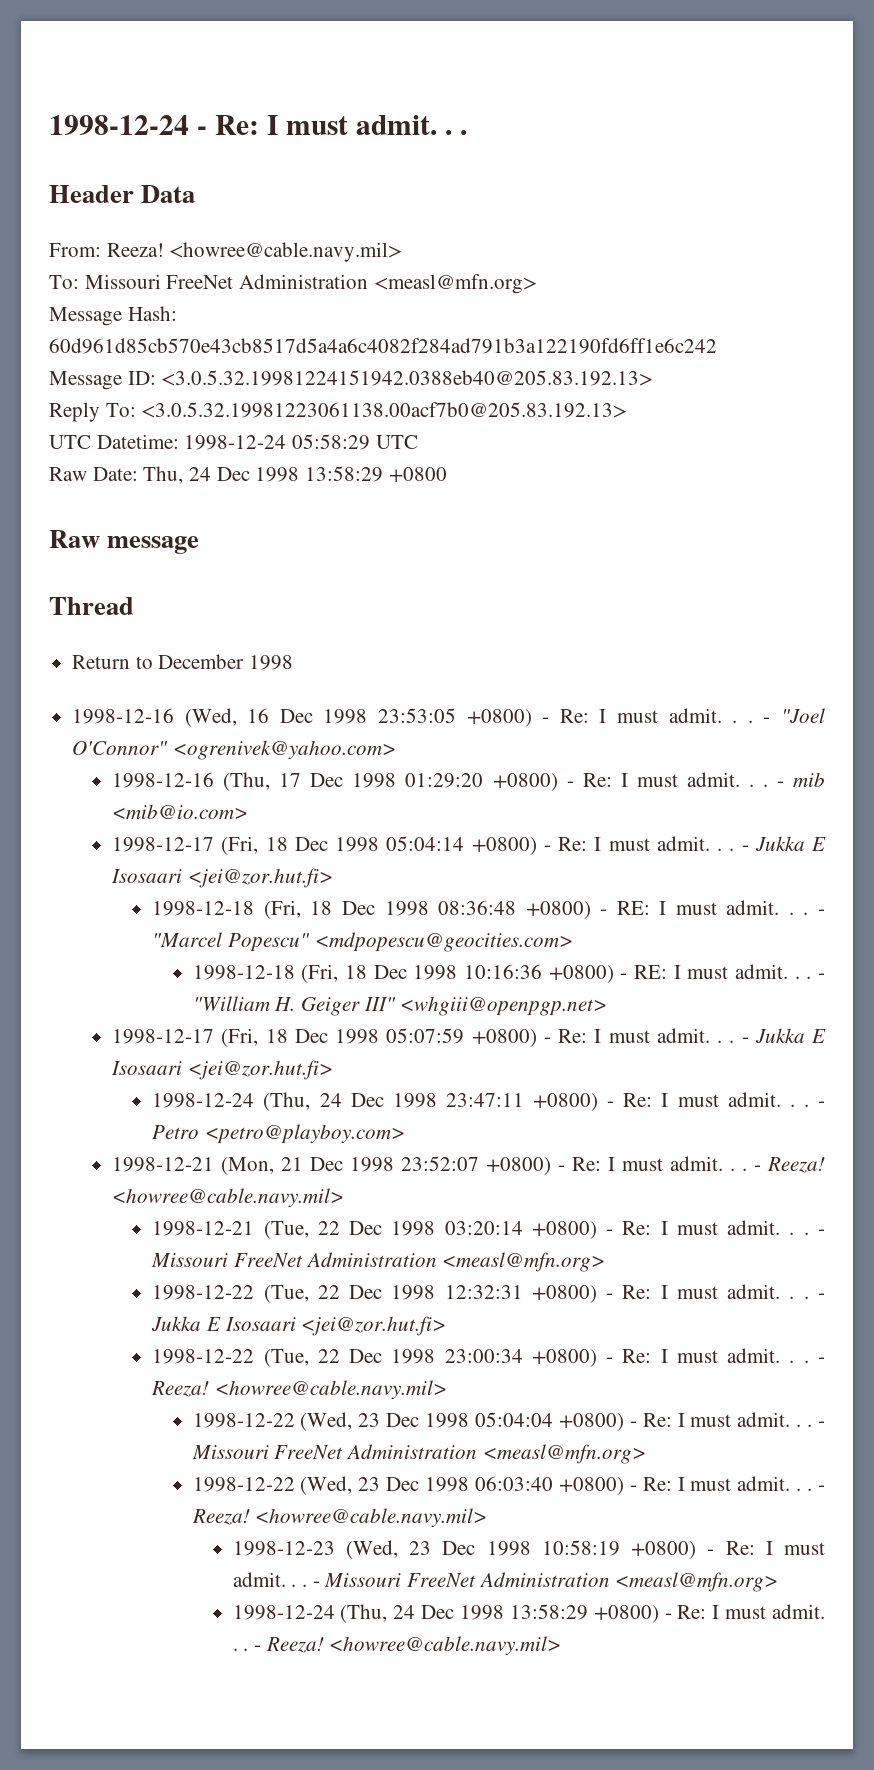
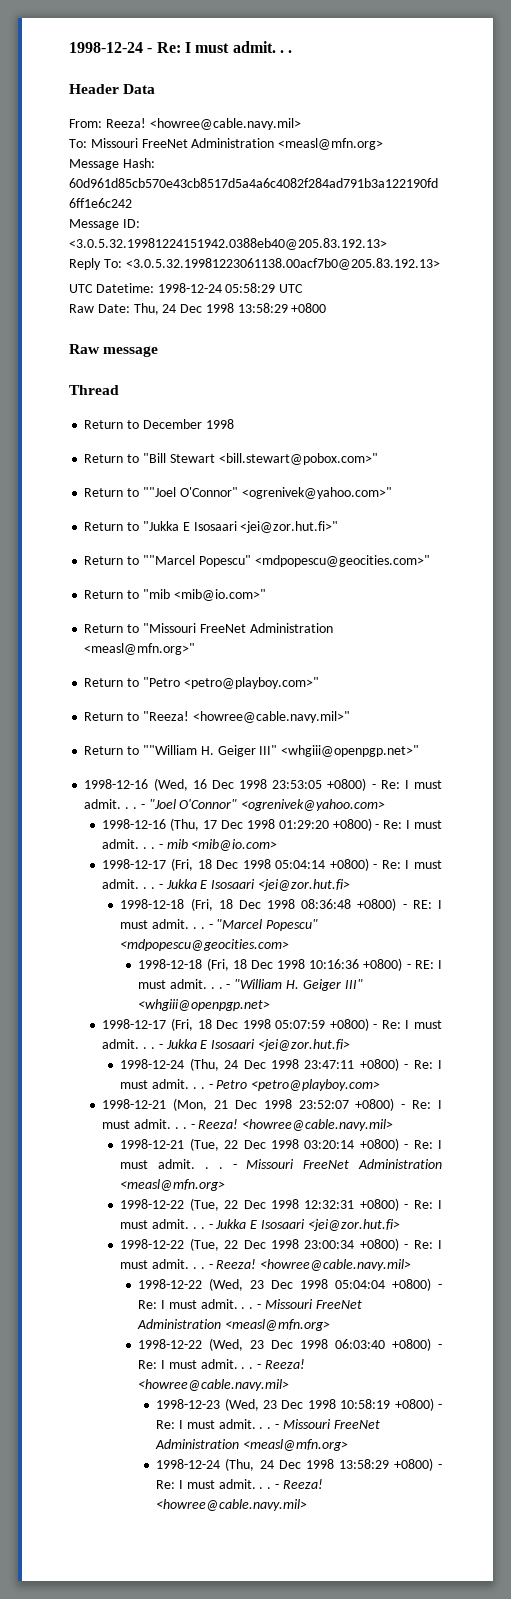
(294, 662) none -> [84,453,378,465] [84,487,392,499] [84,521,339,533] [84,555,430,567] [84,589,266,601] [84,623,333,633] [84,643,196,655] [84,677,319,689] [84,711,350,723] [84,745,420,757] // Return to "Bill Stewart <bill.stewart@pobox.com>" // Return to ""Joel O'Connor" <ogrenivek@yahoo.com>" // Return to "Jukka E Isosaari <jei@zor.hut.fi>" // Return to ""Marcel Popescu" <mdpopescu@geocities.com>" // Return to "mib <mib@io.com>" // Return to "Missouri FreeNet Administration <measl@mfn.org>" // Return to "Petro <petro@playboy.com>" // Return to "Reeza! <howree@cable.navy.mil>" // Return to ""William H. Geiger III" <whgiii@openpgp.net>"

